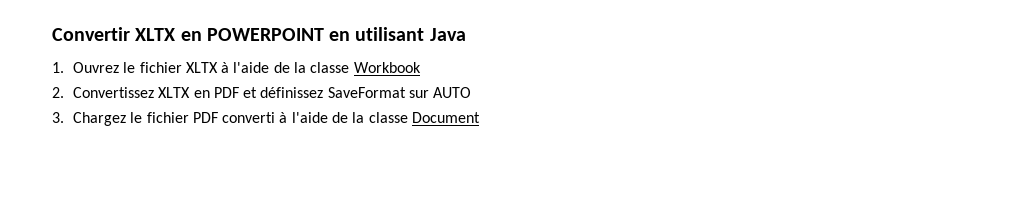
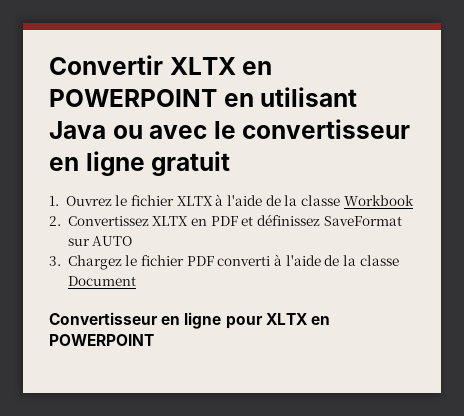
(466, 34) none -> [112,119,411,139] [49,151,231,176] ou avec le convertisseur en ligne gratuit
(481, 117) none -> [49,312,330,329] [49,334,154,346] // Convertisseur en ligne pour XLTX en POWERPOINT

